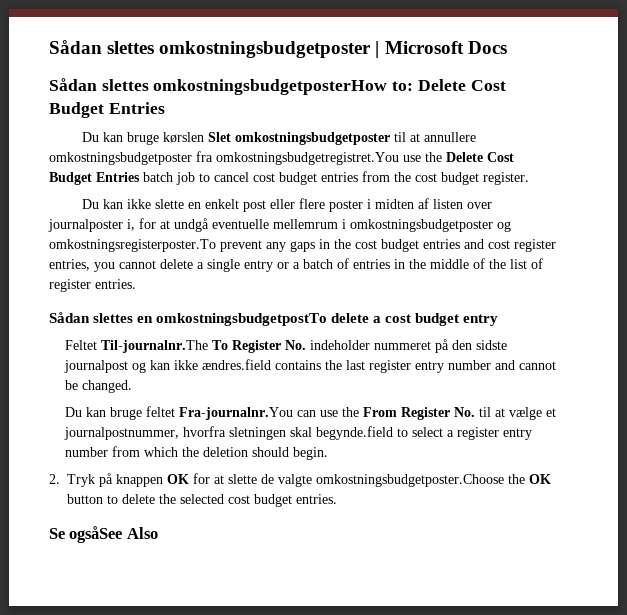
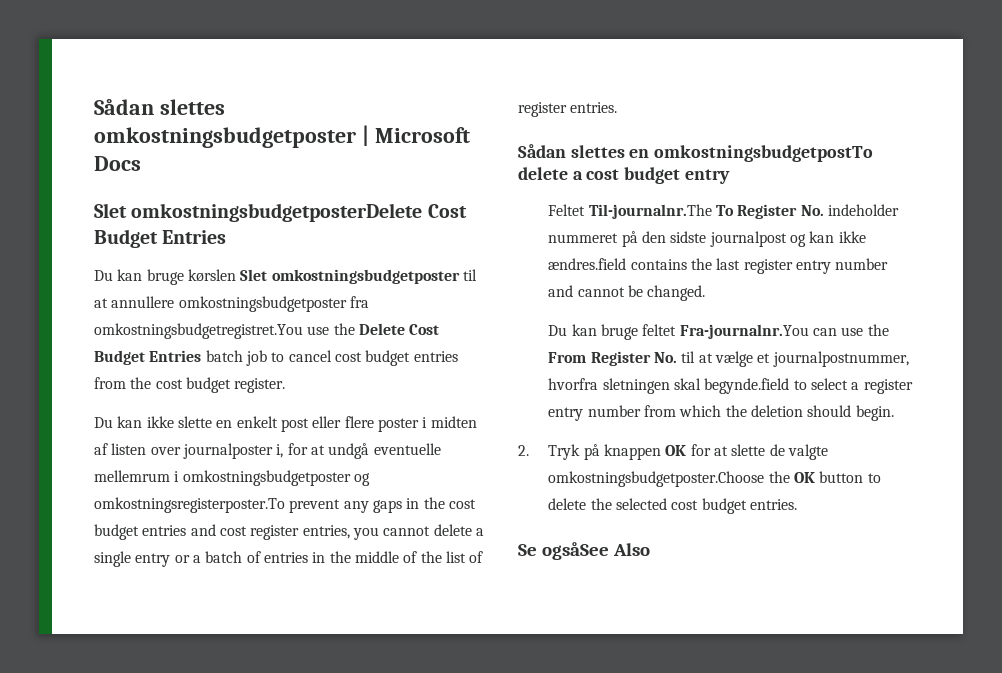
[49,78,466,95] Sådan slettes omkostningsbudgetposterHow to: Delete -> [94,203,423,222] Slet omkostningsbudgetposterDelete

